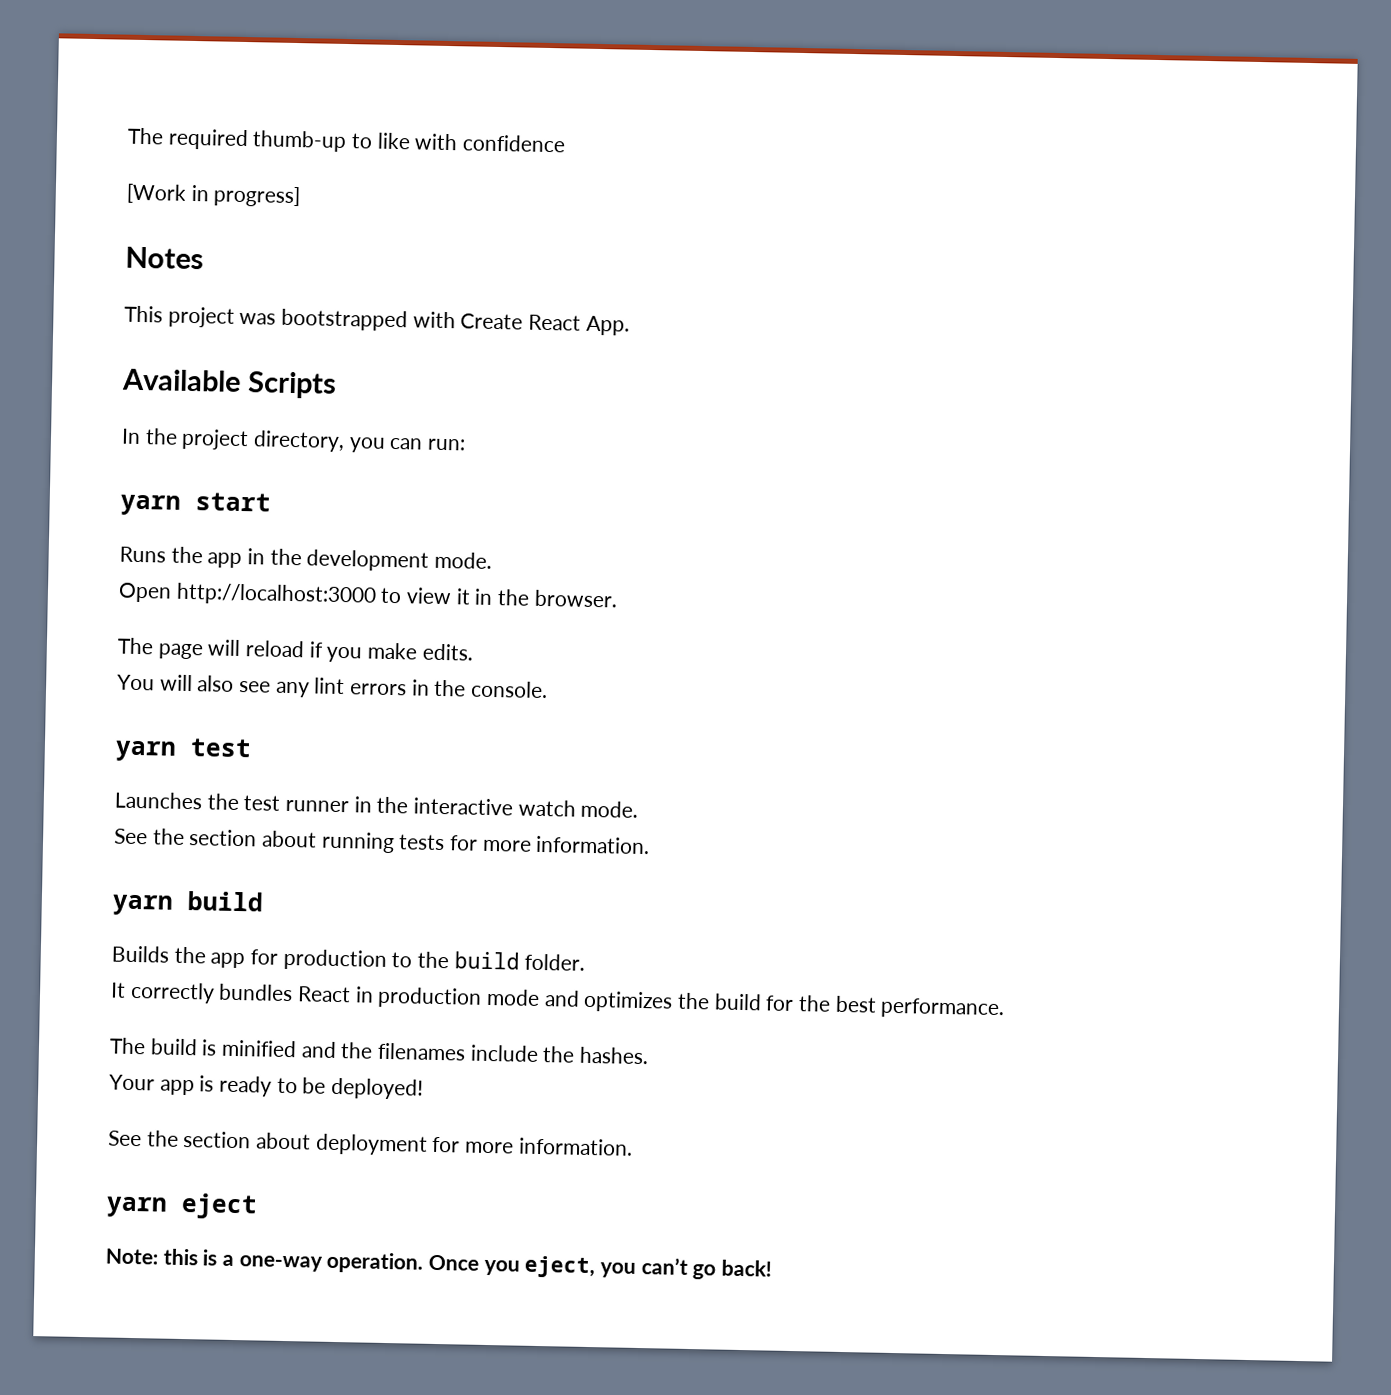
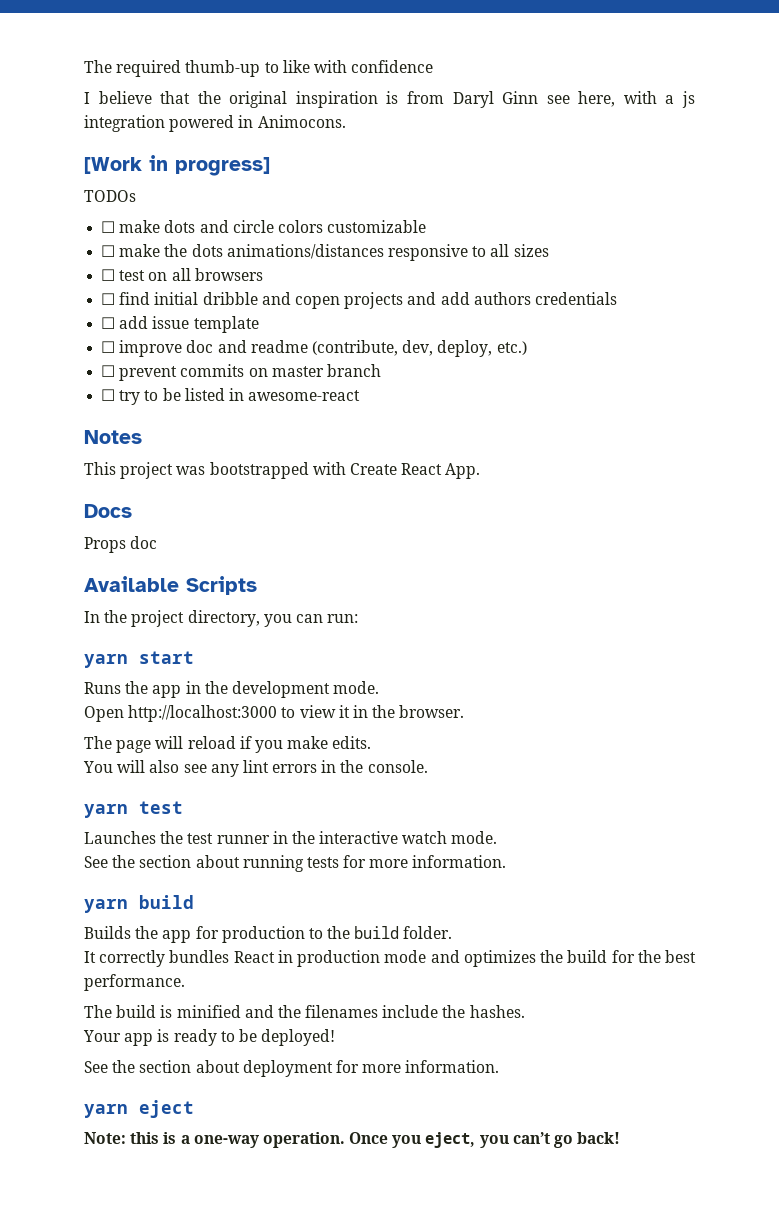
[126,183,301,208] [Work in progress] -> [84,91,695,108] [84,115,346,132] [84,155,270,176] [84,190,136,202] [101,220,427,233] [101,244,549,261] [101,268,263,281] [101,292,617,309] [101,316,259,333] [101,340,527,357] [101,364,381,381] [101,388,361,405] I believe that the original inspiration is from Daryl Ginn see here, with a js integration powered in Animocons. // [Work in progress] // TODOs // ☐ make dots and circle colors customizable // ☐ make the dots animations/distances responsive to all sizes // ☐ test on all browsers // ☐ find initial dribble and copen projects and add authors credentials // ☐ add issue template // ☐ improve doc and readme (contribute, dev, deploy, etc.) // ☐ prevent commits on master branch // ☐ try to be listed in awesome-react
(630, 325) none -> [84,504,132,518] [84,536,158,553] // Docs // Props doc

